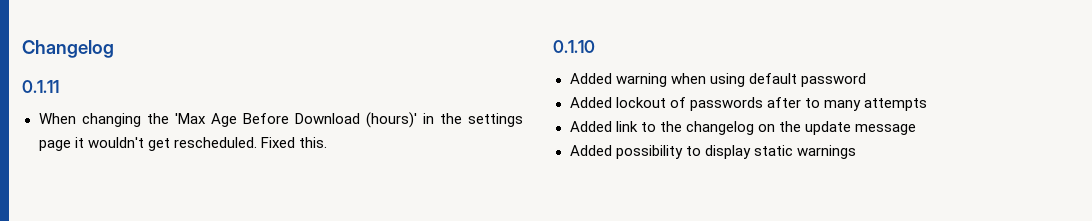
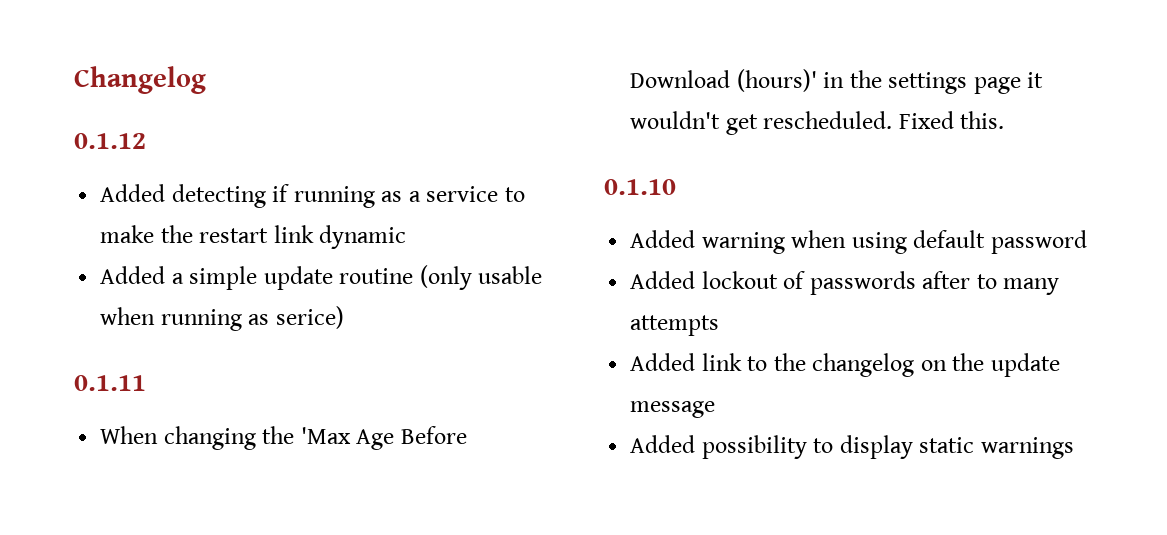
(114, 49) none -> [74,133,146,149] [100,184,525,208] [100,225,407,249] [100,265,543,290] [100,306,344,331] // 0.1.12 // Added detecting if running as a service to make the restart link dynamic // Added a simple update routine (only usable when running as serice)

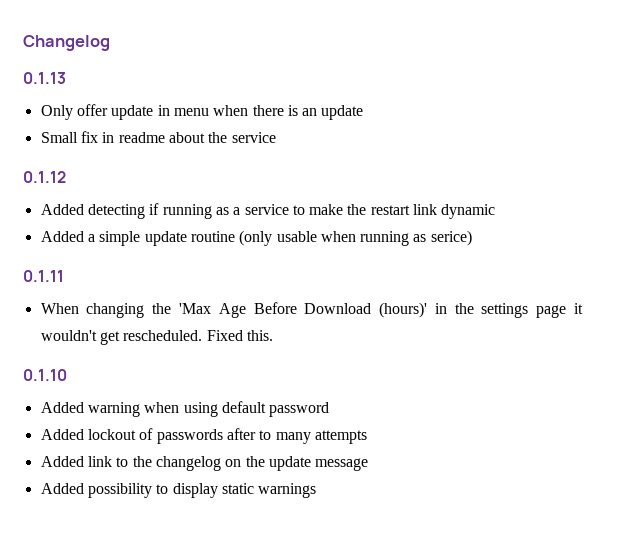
(206, 80) none -> [23,72,66,84] [40,104,364,120] [40,131,276,143] // 0.1.13 // Only offer update in menu when there is an update // Small fix in readme about the service

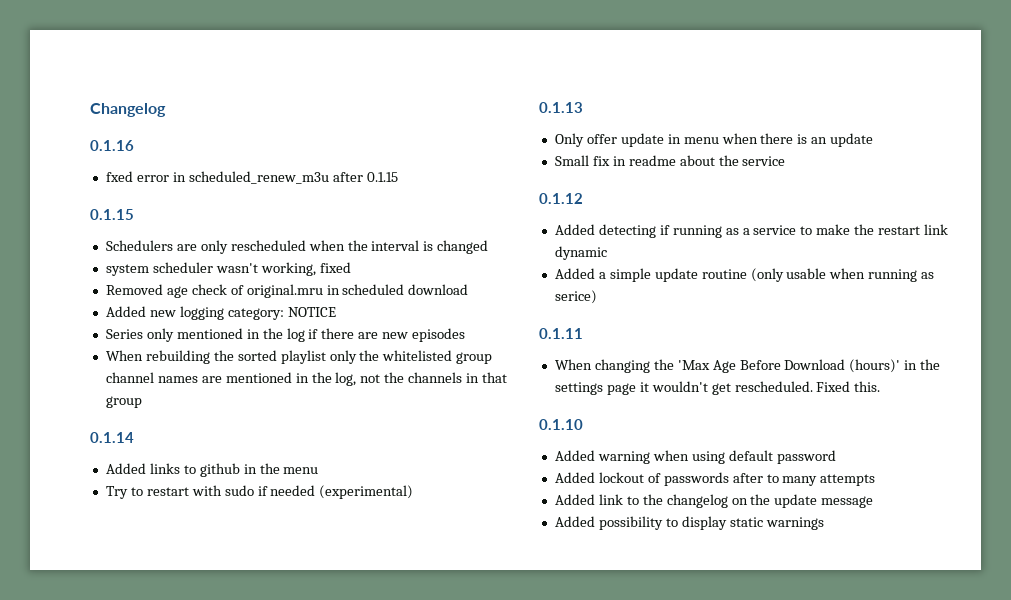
(110, 43) none -> [90,140,134,151] [105,171,398,184] [90,209,134,220] [105,240,489,254] [105,262,351,276] [105,284,469,298] [105,306,336,320] [105,328,466,342] [105,350,493,364] [105,372,508,386] [105,396,142,408] [90,432,134,443] [105,463,319,477] [105,485,414,499] // 0.1.16 // fxed error in scheduled_renew_m3u after 0.1.15 // 0.1.15 // Schedulers are only rescheduled when the interval is changed // system scheduler wasn't working, fixed // Removed age check of original.mru in scheduled download // Added new logging category: NOTICE // Series only mentioned in the log if there are new episodes // When rebuilding the sorted playlist only the whitelisted group channel names are mentioned in the log, not the channels in that group // 0.1.14 // Added links to github in the menu // Try to restart with sudo if needed (experimental)

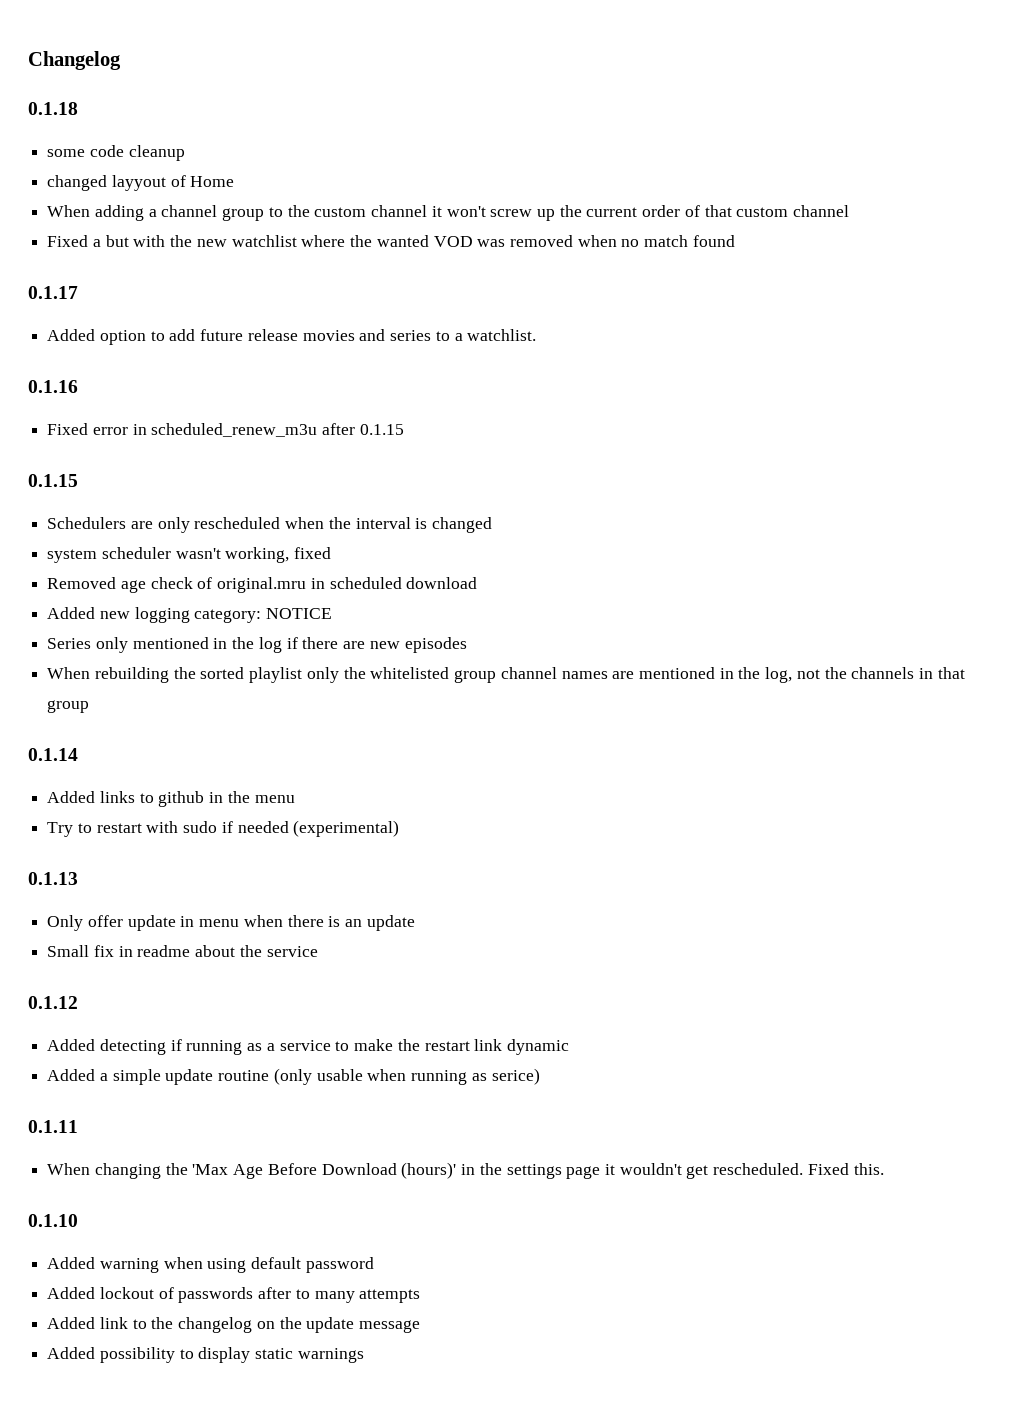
(166, 110) none -> [28,102,78,115] [47,145,185,161] [47,175,235,191] [47,205,850,221] [47,235,735,247] [28,286,78,299] [47,329,537,345] // 0.1.18 // some code cleanup // changed layyout of Home // When adding a channel group to the custom channel it won't screw up the current order of that custom channel // Fixed a but with the new watchlist where the wanted VOD was removed when no match found // 0.1.17 // Added option to add future release movies and series to a watchlist.
[105,171,133,182] fxed -> [47,423,89,435] Fixed

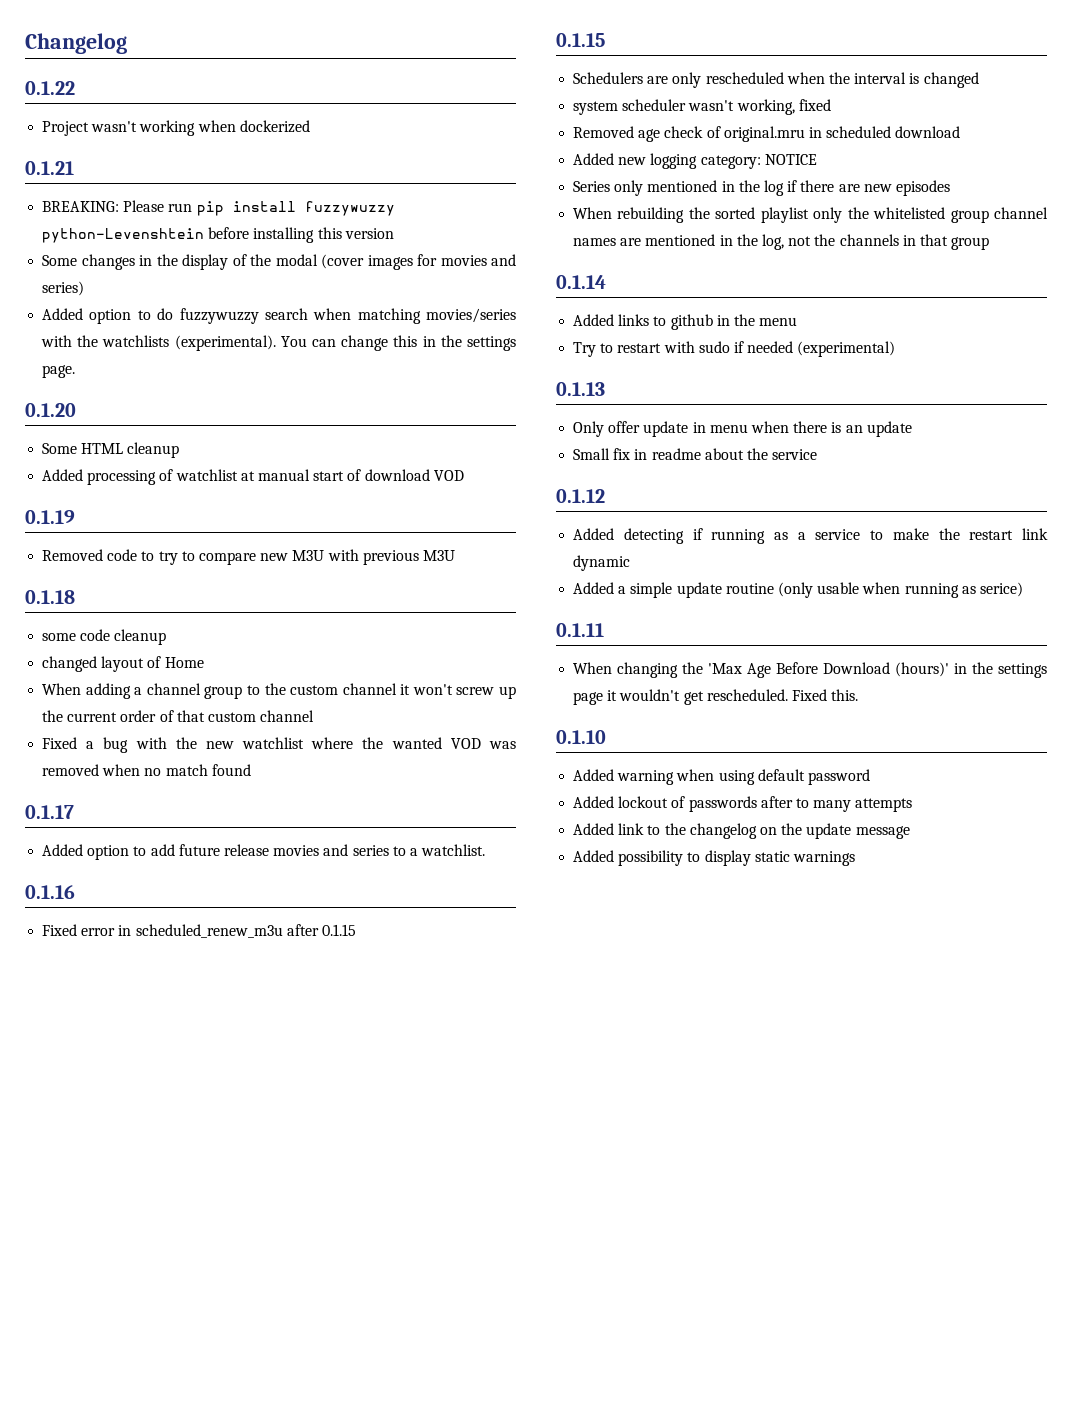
(121, 60) none -> [25,81,75,95] [42,120,310,136] [25,161,74,175] [42,200,395,216] [42,227,394,243] [42,254,516,270] [42,281,85,296] [42,308,516,324] [41,335,516,351] [42,365,76,378] [25,403,76,417] [42,442,180,458] [42,469,464,485] [25,510,75,524] [42,549,455,565] // 0.1.22 // Project wasn't working when dockerized // 0.1.21 // BREAKING: Please run pip install fuzzywuzzy python-Levenshtein before installing this version // Some changes in the display of the modal (cover images for movies and series) // Added option to do fuzzywuzzy search when matching movies/series with the watchlists (experimental). You can change this in the settings page. // 0.1.20 // Some HTML cleanup // Added processing of watchlist at manual start of download VOD // 0.1.19 // Removed code to try to compare new M3U with previous M3U
[111,175,166,191] layyout -> [101,656,145,672] layout
[105,235,129,247] but -> [103,737,129,753] bug

